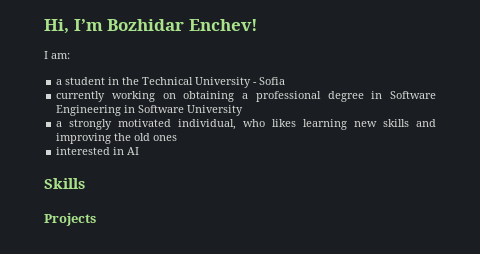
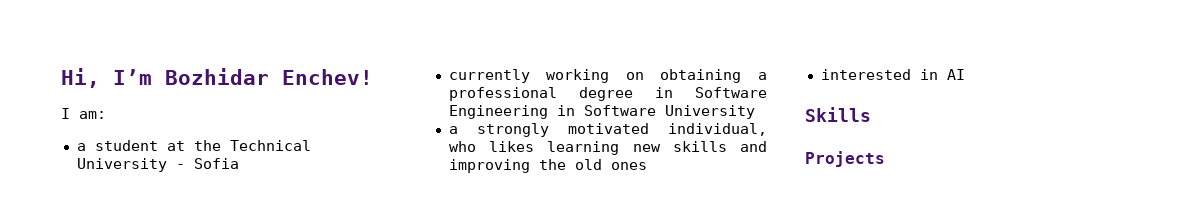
[108,77,120,85] in -> [166,141,185,151] at

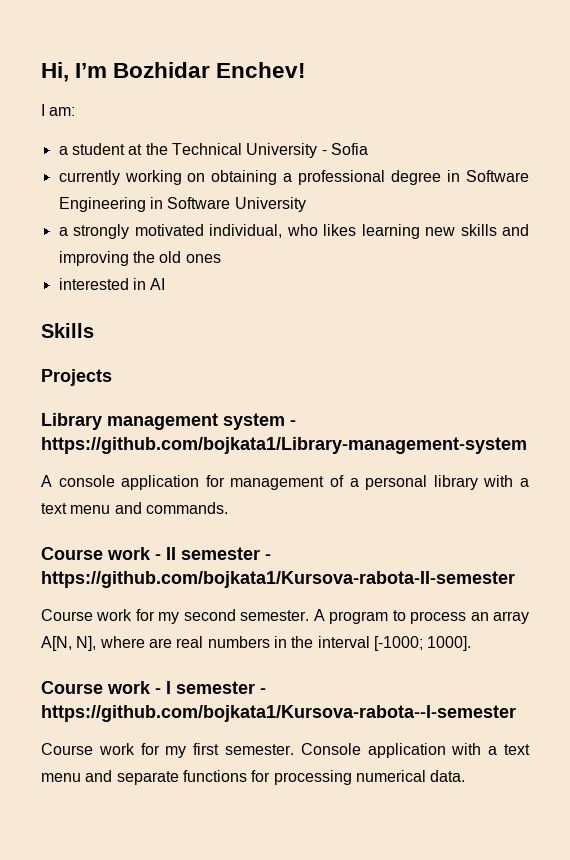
(885, 159) none -> [41,413,296,430] [41,437,527,454] [41,475,530,490] [41,502,228,514] [41,547,271,560] [41,571,515,588] [41,609,529,624] [41,636,472,651] [41,681,266,694] [41,705,516,722] [41,743,530,758] [41,770,466,785] // Library management system - https://github.com/bojkata1/Library-management-system // A console application for management of a personal library with a text menu and commands. // Course work - II semester - https://github.com/bojkata1/Kursova-rabota-II-semester // Course work for my second semester. A program to process an array A[N, N], where are real numbers in the interval [-1000; 1000]. // Course work - I semester - https://github.com/bojkata1/Kursova-rabota--I-semester // Course work for my first semester. Console application with a text menu and separate functions for processing numerical data.

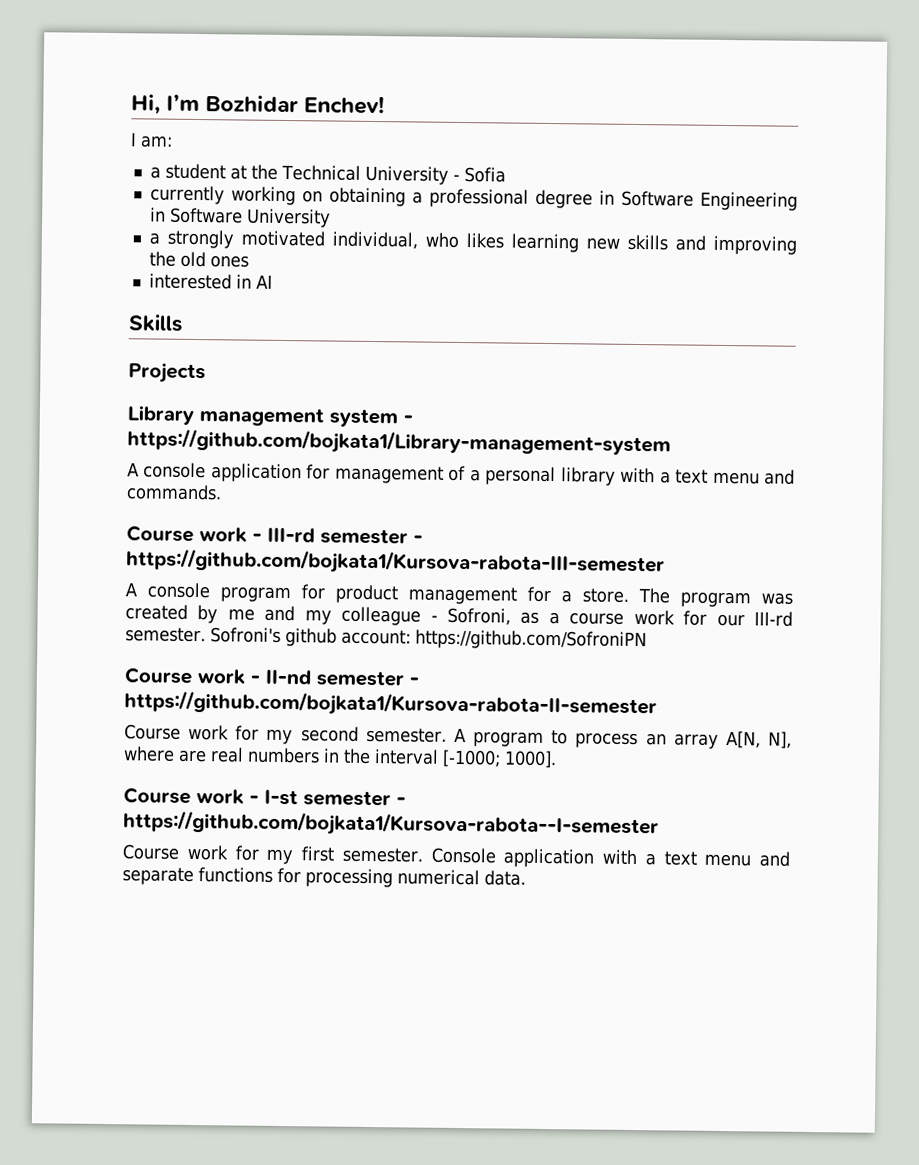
[166,547,176,560] II -> [267,527,423,545] [126,548,665,577] [125,582,793,608] [125,604,794,627] [125,627,647,651] [124,667,311,685] III-rd semester - https://github.com/bojkata1/Kursova-rabota-III-semester // A console program for product management for a store. The program was created by me and my colleague - Sofroni, as a course work for our III-rd semester. Sofroni's github account: https://github.com/SofroniPN // Course work - II-nd
[166,681,171,694] I -> [264,789,298,806] I-st

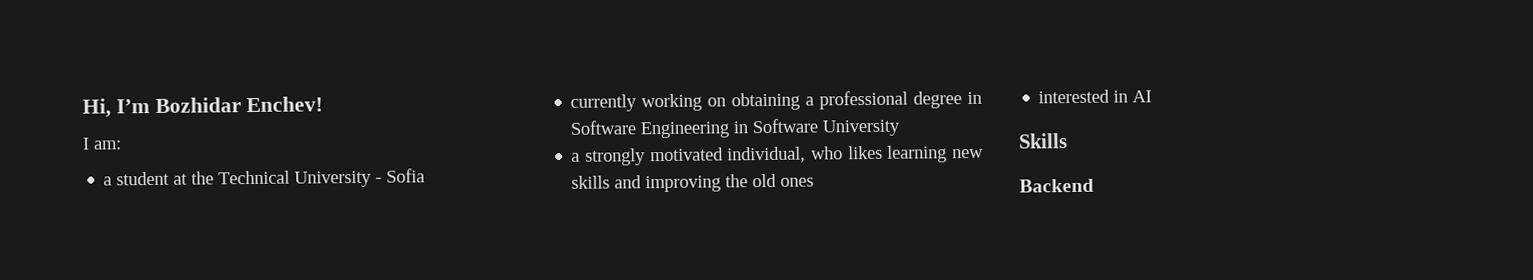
[128,362,206,384] [127,405,413,428] [127,428,671,457] [127,462,795,486] [126,484,222,501] [126,525,423,545] [126,548,665,577] [125,582,793,608] [125,604,794,627] [125,627,647,651] [124,667,419,687] [124,690,657,719] [124,724,793,749] [123,746,557,769] [123,787,406,807] [123,810,659,839] [122,844,791,868] [122,867,526,888] Projects // Library management system - https://github.com/bojkata1/Library-management-system // A console application for management of a personal library with a text menu and commands. // Course work - III-rd semester - https://github.com/bojkata1/Kursova-rabota-III-semester // A console program for product management for a store. The program was created by me and my colleague - Sofroni, as a course work for our III-rd semester. Sofroni's github account: https://github.com/SofroniPN // Course work - II-nd semester - https://github.com/bojkata1/Kursova-rabota-II-semester // Course work for my second semester. A program to process an array A[N, N], where are real numbers in the interval [-1000; 1000]. // Course work - I-st semester - https://github.com/bojkata1/Kursova-rabota--I-semester // Course work for my first semester. Console application with a text menu and separate functions for processing numerical data. -> [1019,178,1094,193] Backend

